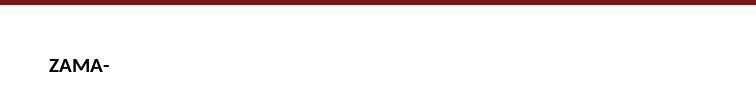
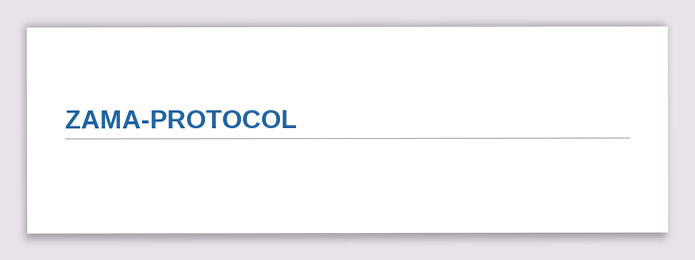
[49,59,109,72] ZAMA- -> [64,110,297,129] ZAMA-PROTOCOL

